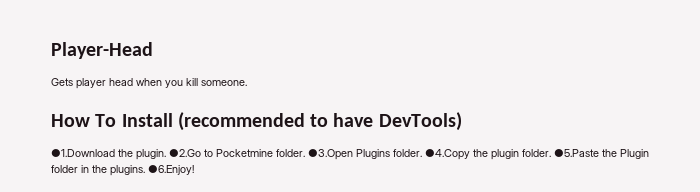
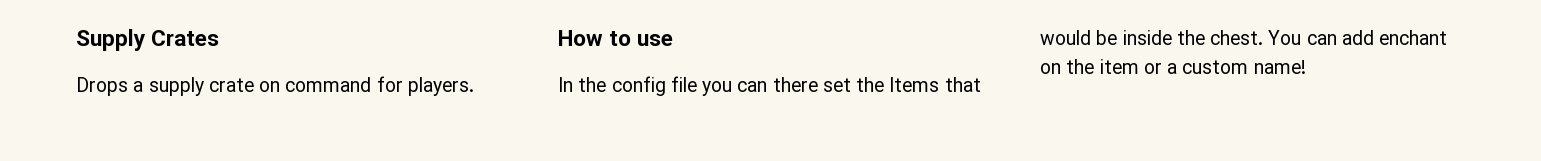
[51,42,153,59] [51,78,247,89] [51,112,462,131] [51,149,649,160] [51,165,194,176] Player-Head // Gets player head when you kill someone. // How To Install (recommended to have DevTools) // ●1.Download the plugin. ●2.Go to Pocketmine folder. ●3.Open Plugins folder. ●4.Copy the plugin folder. ●5.Paste the Plugin folder in the plugins. ●6.Enjoy! -> [76,29,220,51] [76,76,474,96] [558,30,674,46] [558,76,981,96] [1040,30,1448,45] [1040,59,1306,74] Supply Crates // Drops a supply crate on command for players. // How to use // In the config file you can there set the Items that would be inside the chest. You can add enchant on the item or a custom name!

